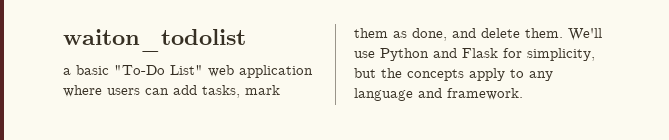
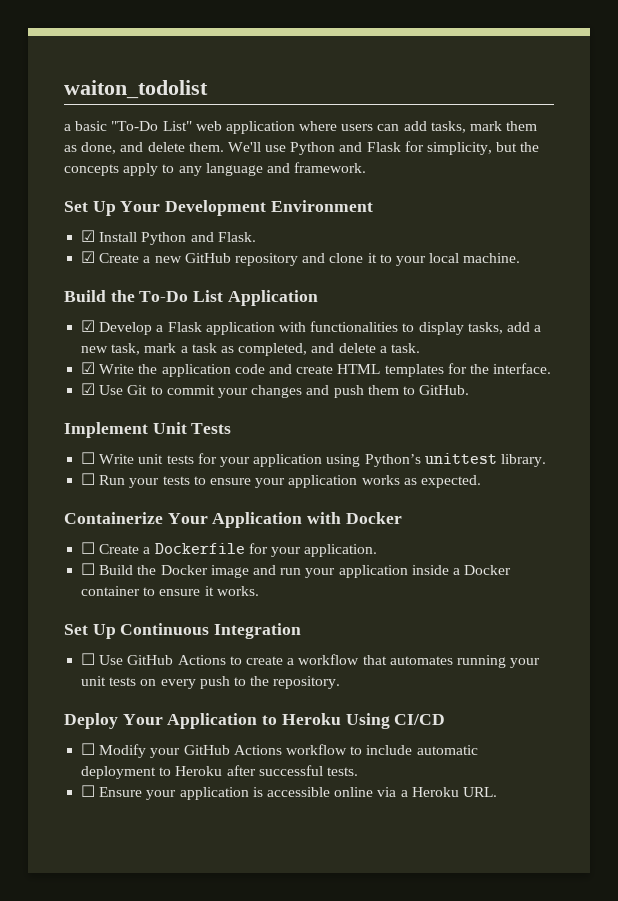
(523, 94) none -> [64,200,373,216] [81,230,256,245] [81,251,521,266] [64,290,318,306] [81,320,542,335] [81,343,420,356] [81,362,552,377] [81,383,470,398] [64,422,232,438] [81,452,546,467] [81,473,481,488] [64,512,402,528] [81,542,378,557] [81,563,512,578] [81,586,259,596] [64,623,302,639] [81,653,541,668] [81,676,341,689] [64,713,446,729] [81,743,478,758] [81,765,358,779] [81,785,497,800] // Set Up Your Development Environment // ☑ Install Python and Flask. // ☑ Create a new GitHub repository and clone it to your local machine. // Build the To-Do List Application // ☑ Develop a Flask application with functionalities to display tasks, add a new task, mark a task as completed, and delete a task. // ☑ Write the application code and create HTML templates for the interface. // ☑ Use Git to commit your changes and push them to GitHub. // Implement Unit Tests // ☐ Write unit tests for your application using Python’s unittest library. // ☐ Run your tests to ensure your application works as expected. // Containerize Your Application with Docker // ☐ Create a Dockerfile for your application. // ☐ Build the Docker image and run your application inside a Docker container to ensure it works. // Set Up Continuous Integration // ☐ Use GitHub Actions to create a workflow that automates running your unit tests on every push to the repository. // Deploy Your Application to Heroku Using CI/CD // ☐ Modify your GitHub Actions workflow to include automatic deployment to Heroku after successful tests. // ☐ Ensure your application is accessible online via a Heroku URL.

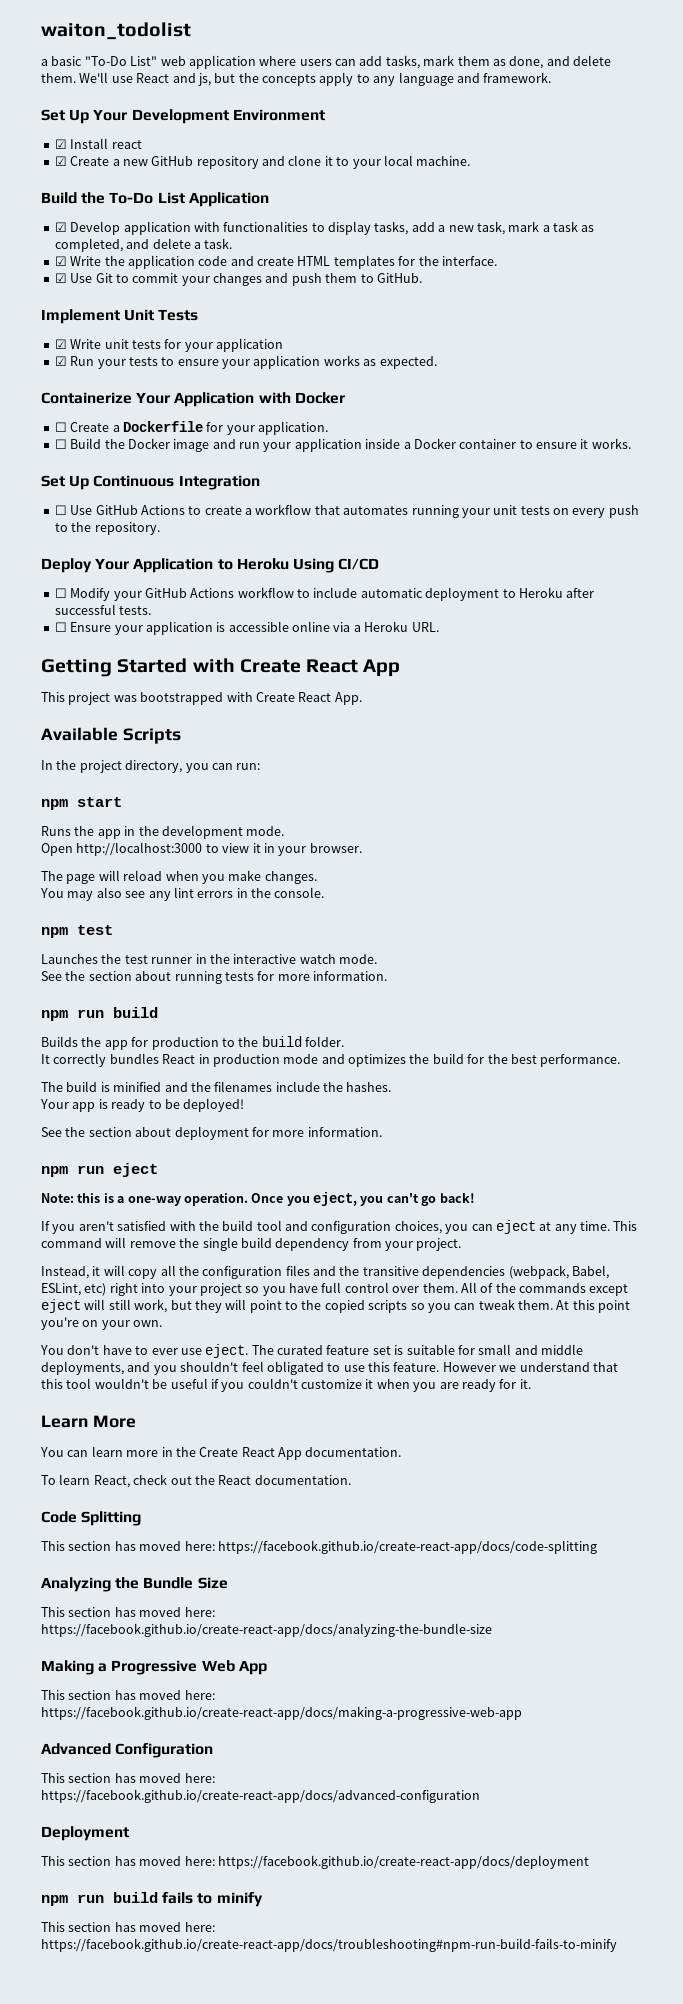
[290,141,493,155] Python and Flask for simplicity, -> [136,73,211,86] React and js,
[141,232,256,245] Python and Flask. -> [111,140,142,149] react
[156,322,202,332] a Flask -> (121, 228) none
[81,452,96,464] ☐ -> [54,339,67,349] ☑
[326,453,546,467] [81,473,96,485] using Python’s unittest library. // ☐ -> [54,356,67,366] // ☑
(497, 792) none -> [41,658,401,677] [41,692,362,705] [41,727,181,744] [41,760,261,773] [41,797,122,810] [41,825,285,839] [41,842,362,856] [41,870,317,884] [40,887,325,901] [41,925,113,938] [41,954,377,964] [41,971,387,984] [41,1007,158,1021] [41,1036,344,1050] [41,1053,621,1067] [41,1081,392,1092] [40,1098,245,1112] [41,1126,382,1140] [41,1163,158,1177] [41,1192,475,1206] [41,1220,638,1234] [41,1237,462,1251] [41,1265,609,1279] [41,1282,629,1296] [41,1299,631,1313] [41,1317,163,1330] [40,1344,583,1358] [41,1361,618,1375] [41,1378,531,1392] [41,1415,136,1428] [40,1446,402,1460] [41,1474,351,1488] [41,1511,142,1526] [41,1540,597,1554] [41,1577,228,1592] [41,1607,215,1617] [41,1623,492,1637] [41,1660,267,1675] [41,1690,215,1700] [41,1706,522,1720] [41,1743,214,1758] [41,1773,215,1783] [41,1789,480,1803] [41,1826,129,1841] [41,1855,589,1869] [41,1892,263,1907] [41,1922,215,1932] [41,1938,617,1952] // Getting Started with Create React App // This project was bootstrapped with Create React App. // Available Scripts // In the project directory, you can run: // npm start // Runs the app in the development mode. // Open http://localhost:3000 to view it in your browser. // The page will reload when you make changes. // You may also see any lint errors in the console. // npm test // Launches the test runner in the interactive watch mode. // See the section about running tests for more information. // npm run build // Builds the app for production to the build folder. // It correctly bundles React in production mode and optimizes the build for the best performance. // The build is minified and the filenames include the hashes. // Your app is ready to be deployed! // See the section about deployment for more information. // npm run eject // Note: this is a one-way operation. Once you eject, you can't go back! // If you aren't satisfied with the build tool and configuration choices, you can eject at any time. This command will remove the single build dependency from your project. // Instead, it will copy all the configuration files and the transitive dependencies (webpack, Babel, ESLint, etc) right into your project so you have full control over them. All of the commands except eject will still work, but they will point to the copied scripts so you can tweak them. At this point you're on your own. // You don't have to ever use eject. The curated feature set is suitable for small and middle deployments, and you shouldn't feel obligated to use this feature. However we understand that this tool wouldn't be useful if you couldn't customize it when you are ready for it. // Learn More // You can learn more in the Create React App documentation. // To learn React, check out the React documentation. // Code Splitting // This section has moved here: https://facebook.github.io/create-react-app/docs/code-splitting // Analyzing the Bundle Size // This section has moved here: https://facebook.github.io/create-react-app/docs/analyzing-the-bundle-size // Making a Progressive Web App // This section has moved here: https://facebook.github.io/create-react-app/docs/making-a-progressive-web-app // Advanced Configuration // This section has moved here: https://facebook.github.io/create-react-app/docs/advanced-configuration // Deployment // This section has moved here: https://facebook.github.io/create-react-app/docs/deployment // npm run build fails to minify // This section has moved here: https://facebook.github.io/create-react-app/docs/troubleshooting#npm-run-build-fails-to-minify

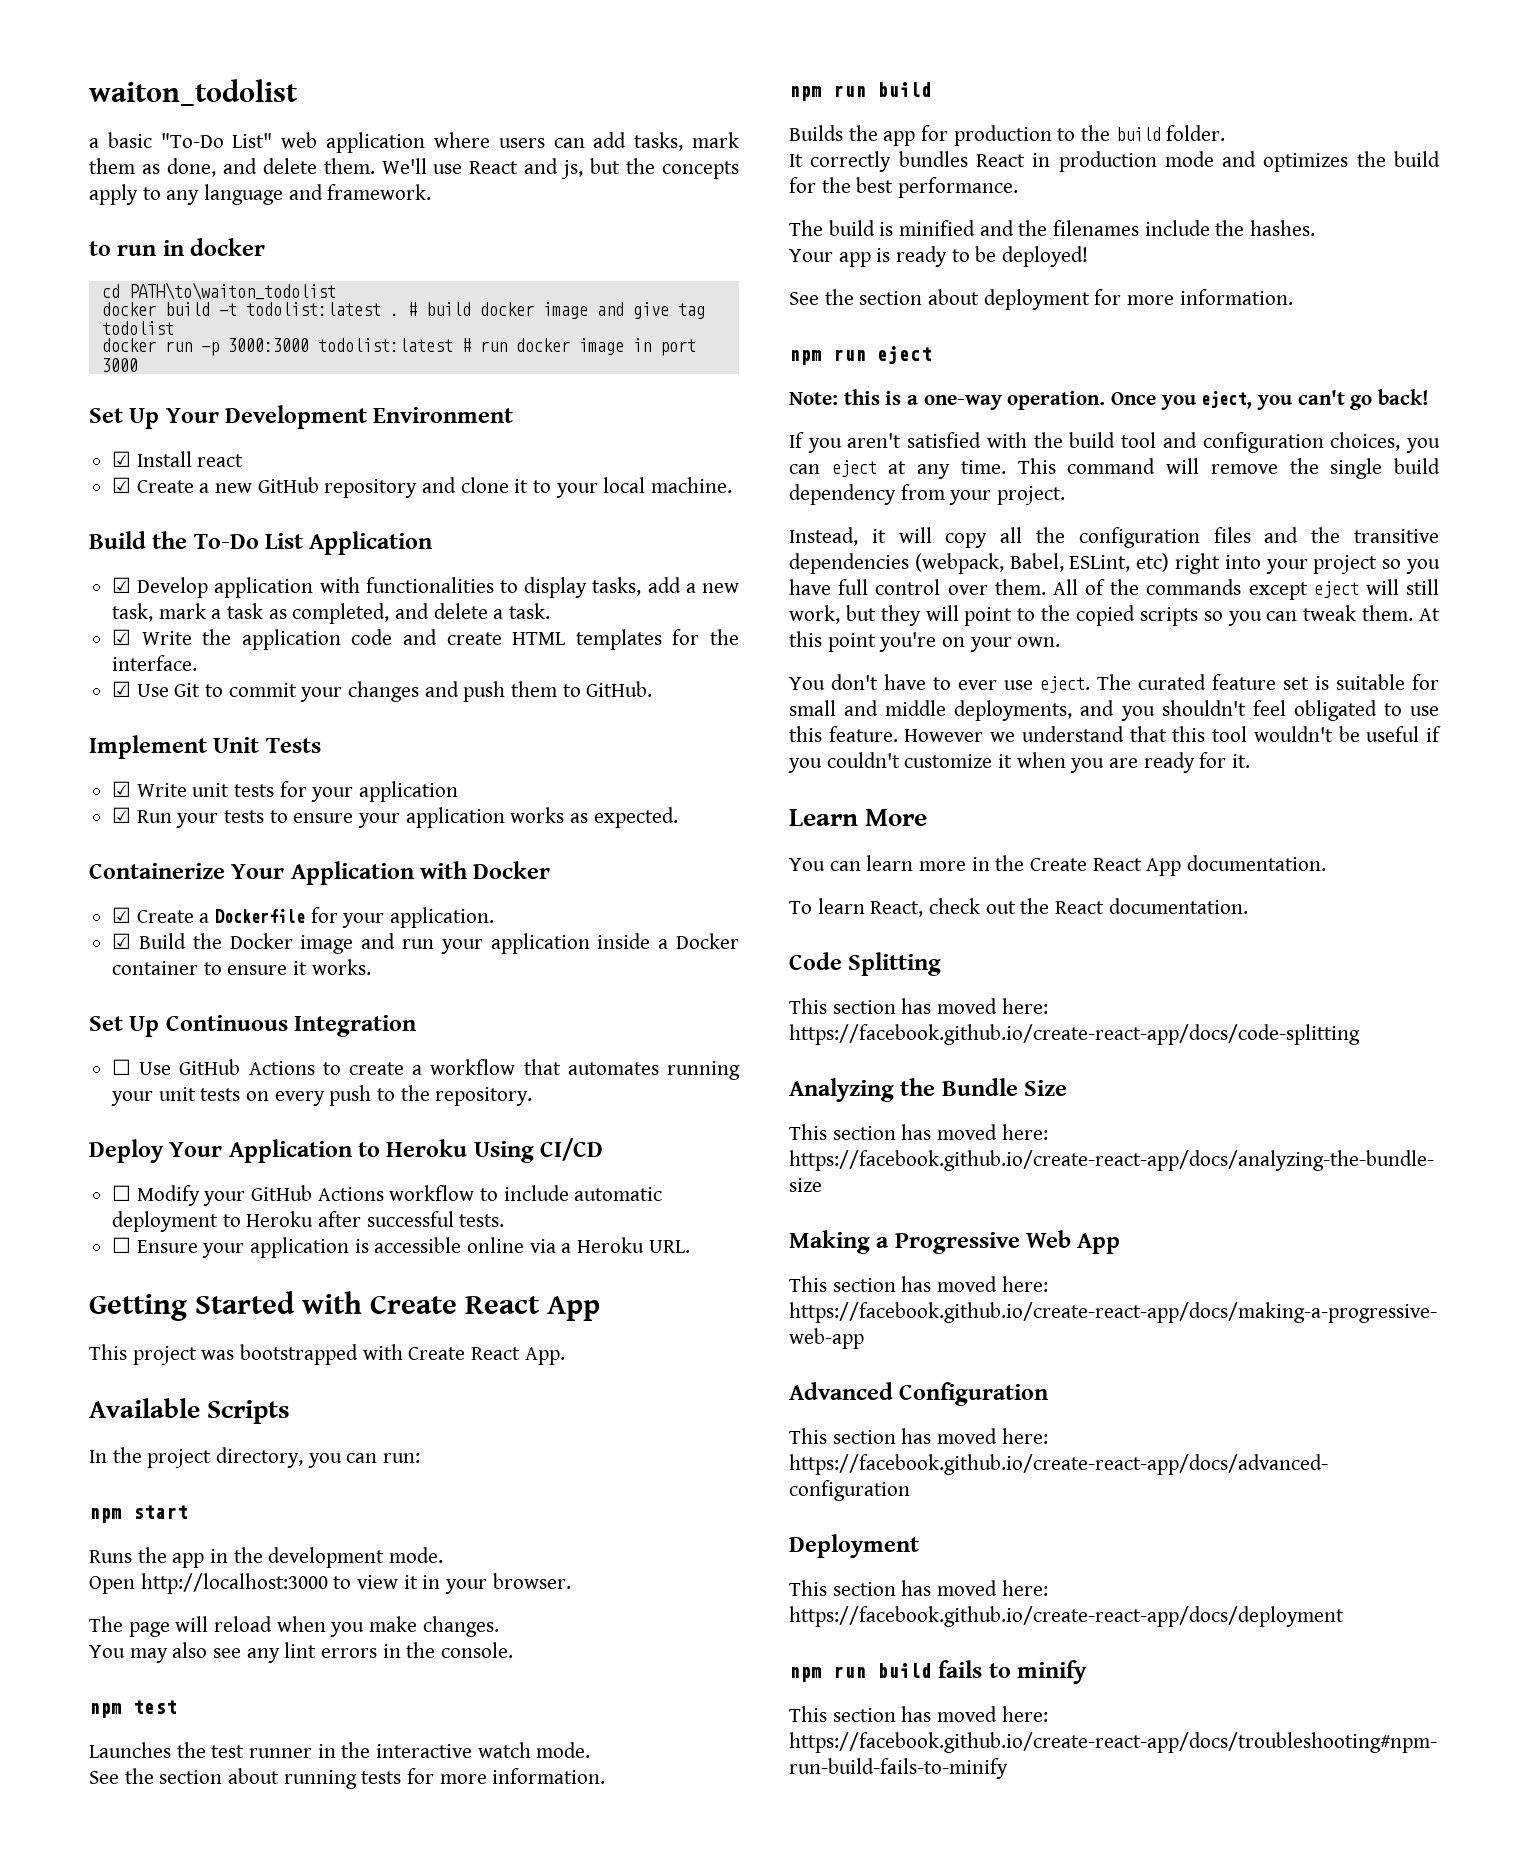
(552, 77) none -> [89,238,266,256] [101,282,336,300] [101,302,705,319] [101,321,174,335] [101,338,696,356] [101,358,138,372] // to run in docker // cd PATH\to\waiton_todolist // docker build -t todolist:latest . # build docker image and give tag todolist // docker run -p 3000:3000 todolist:latest # run docker image in port 3000
[54,422,67,432] ☐ -> [112,907,132,923] ☑
[54,439,67,449] ☐ -> [112,933,132,949] ☑

